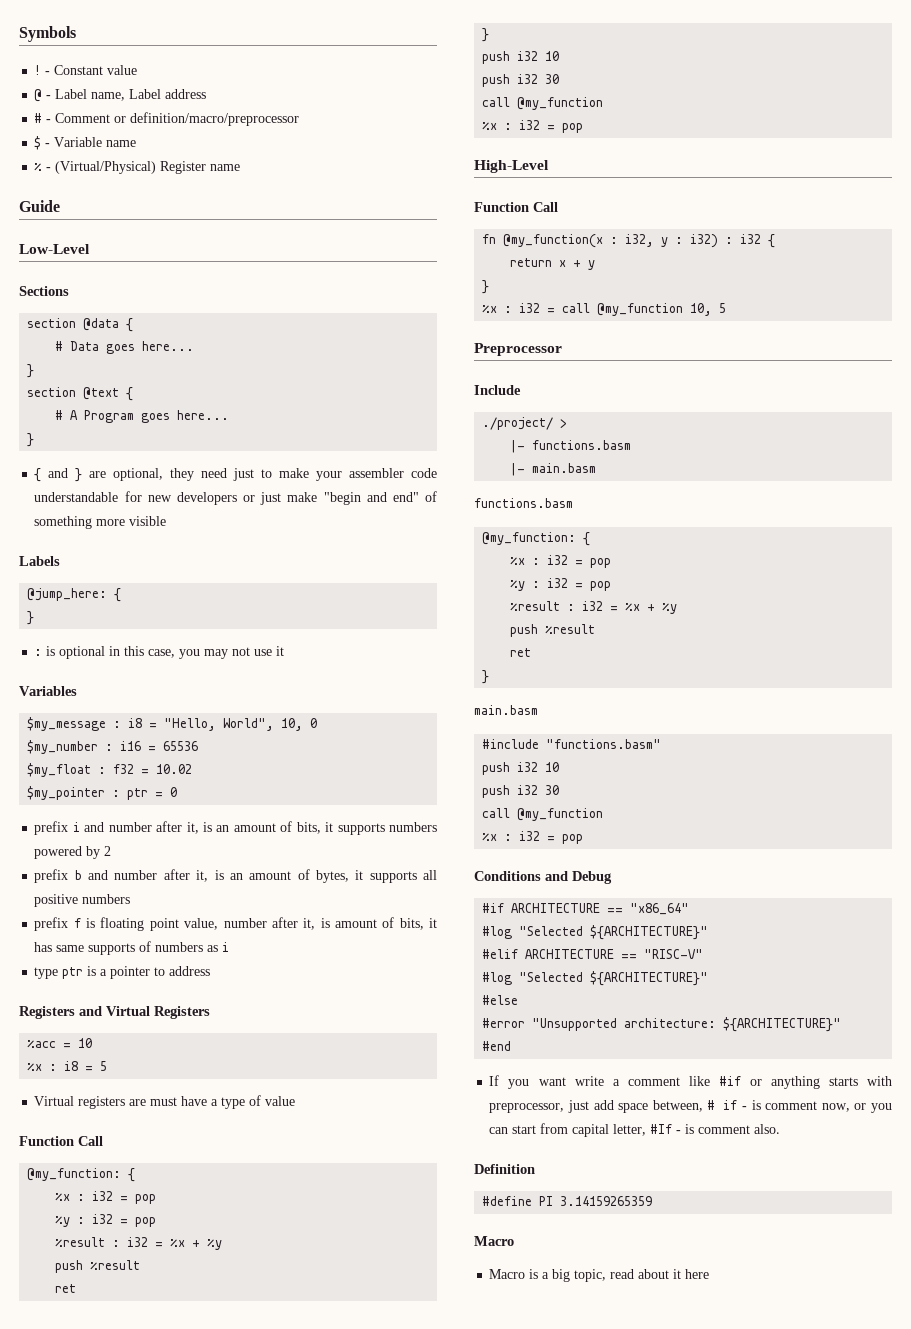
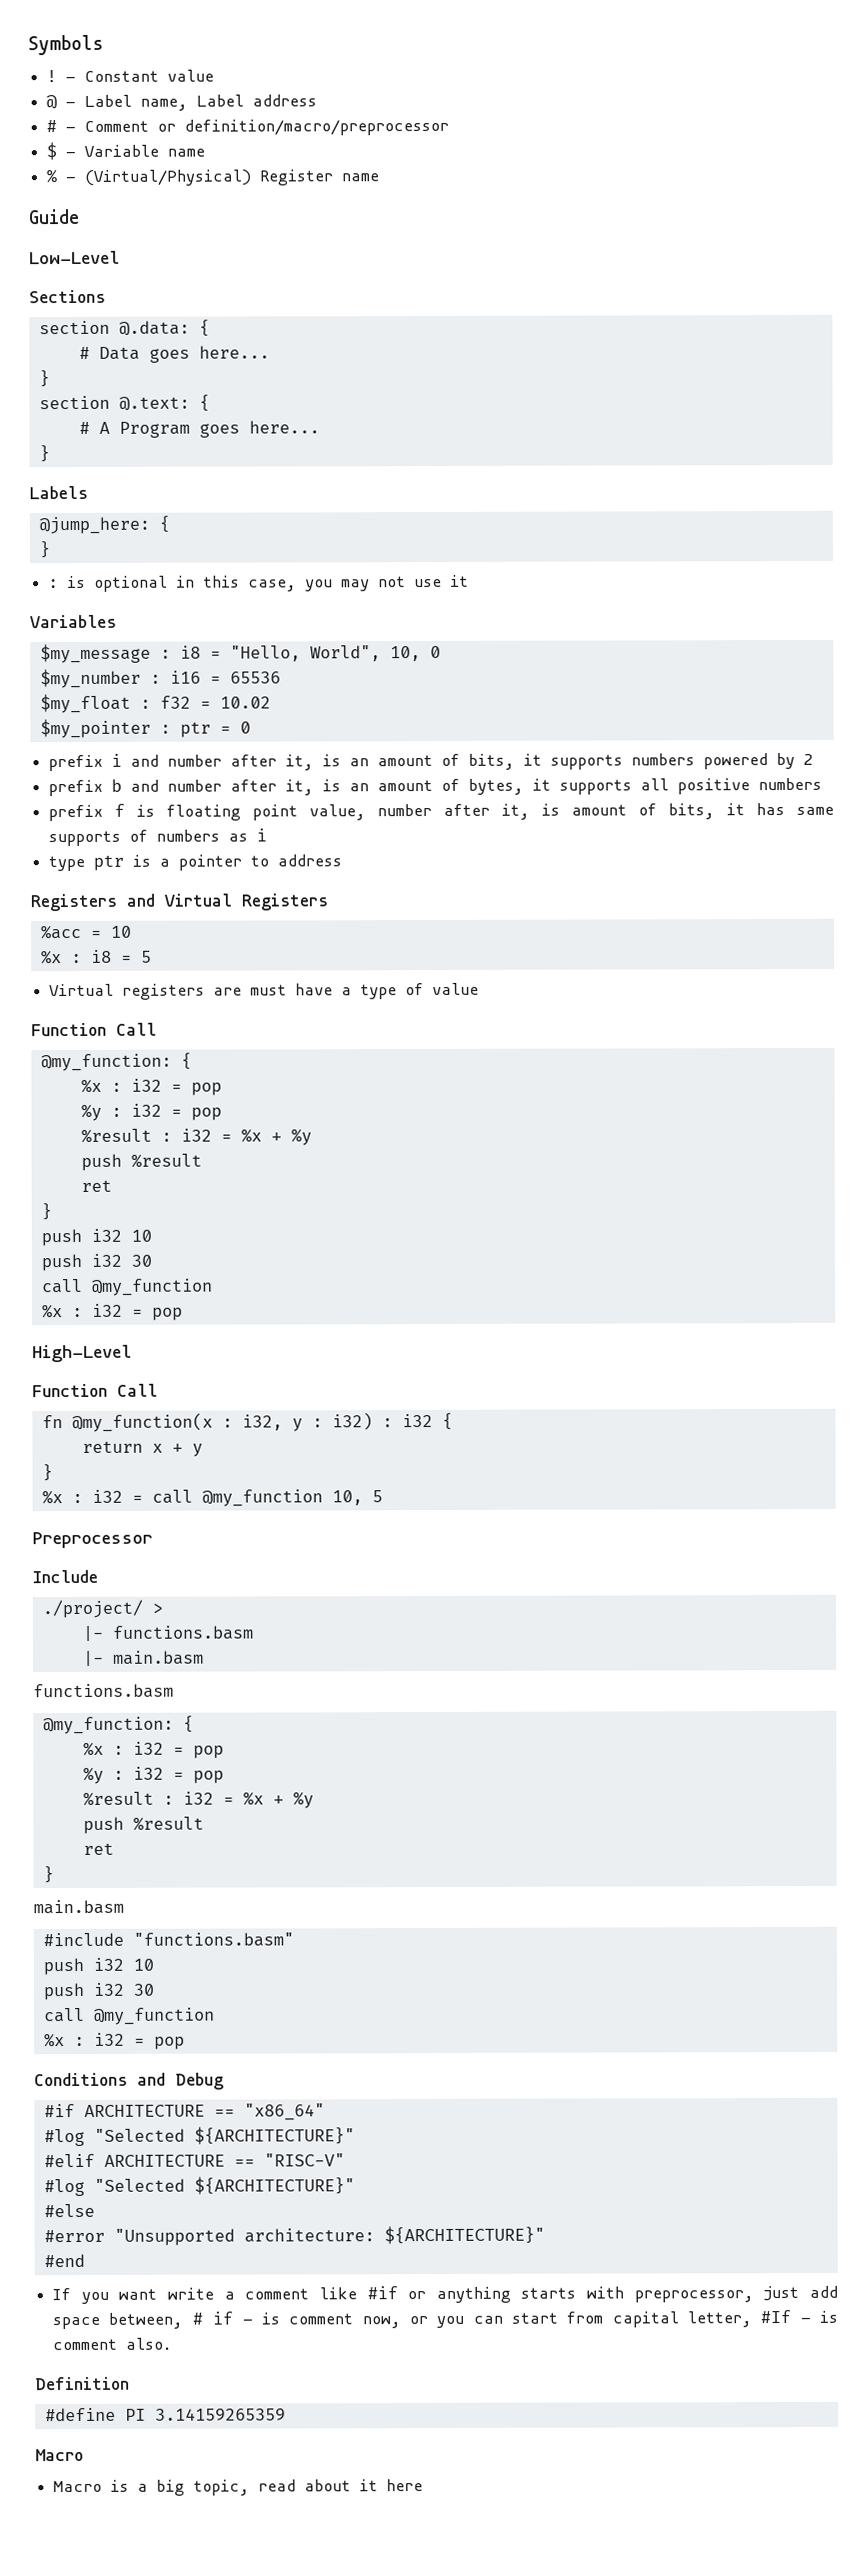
[83,318,120,331] @data -> [118,320,190,336] @.data:
[83,387,120,400] @text -> [118,396,190,411] @.text:
[34,468,438,482] [34,491,438,505] [34,516,167,529] // { and } are optional, they need just to make your assembler code understandable for new developers or just make "begin and end" of something more visible -> (50, 454) none

